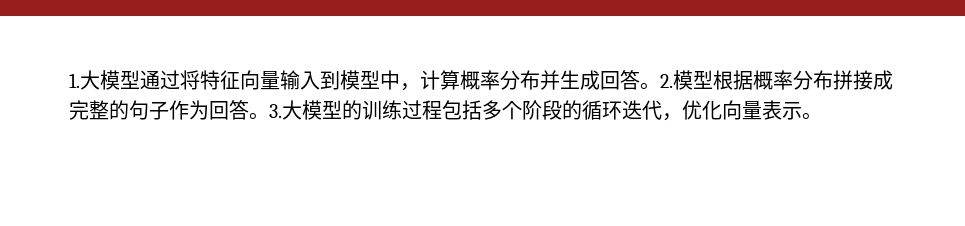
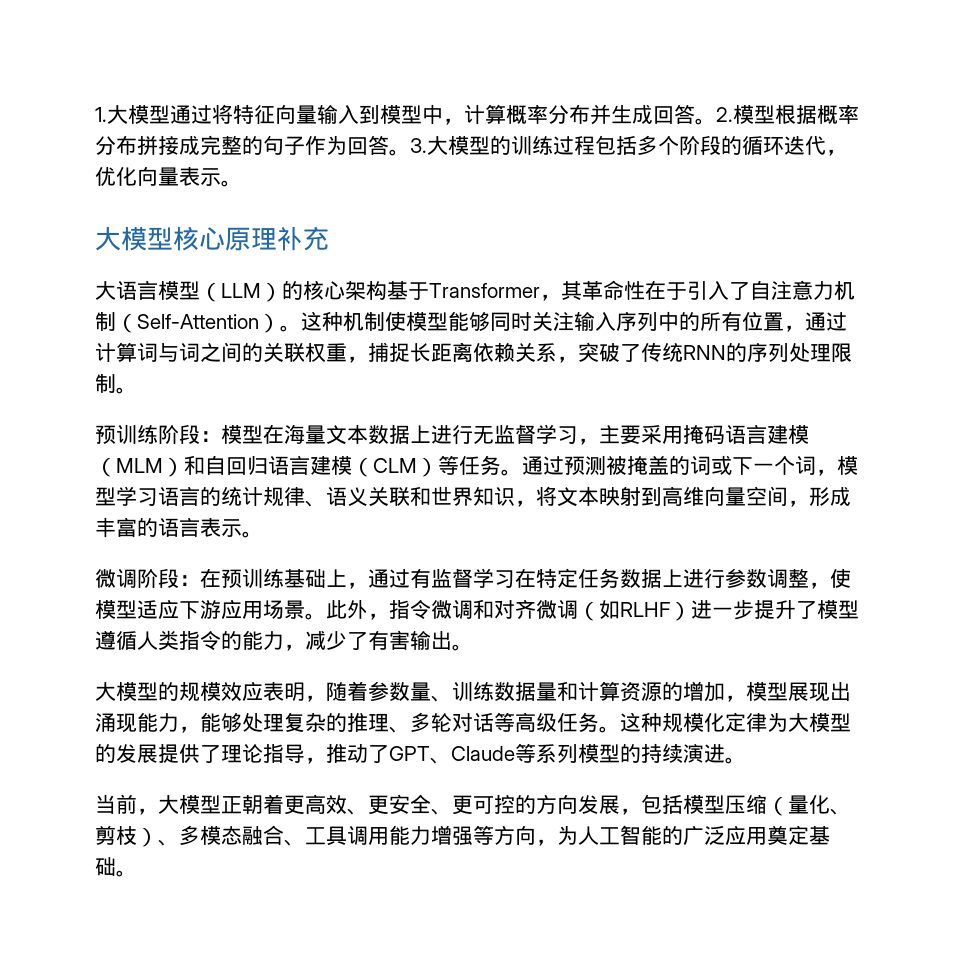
(822, 116) none -> [95,226,329,251] [95,280,855,302] [95,311,847,333] [95,342,852,363] [95,374,137,394] [95,424,809,445] [95,455,858,477] [95,486,851,507] [95,517,263,538] [95,568,851,589] [95,599,859,621] [95,630,473,651] [95,681,851,702] [95,712,851,733] [95,743,746,764] [95,794,851,816] [95,825,830,847] [95,857,137,877] // 大模型核心原理补充 // 大语言模型（LLM）的核心架构基于Transformer，其革命性在于引入了自注意力机制（Self-Attention）。这种机制使模型能够同时关注输入序列中的所有位置，通过计算词与词之间的关联权重，捕捉长距离依赖关系，突破了传统RNN的序列处理限制。 // 预训练阶段：模型在海量文本数据上进行无监督学习，主要采用掩码语言建模（MLM）和自回归语言建模（CLM）等任务。通过预测被掩盖的词或下一个词，模型学习语言的统计规律、语义关联和世界知识，将文本映射到高维向量空间，形成丰富的语言表示。 // 微调阶段：在预训练基础上，通过有监督学习在特定任务数据上进行参数调整，使模型适应下游应用场景。此外，指令微调和对齐微调（如RLHF）进一步提升了模型遵循人类指令的能力，减少了有害输出。 // 大模型的规模效应表明，随着参数量、训练数据量和计算资源的增加，模型展现出涌现能力，能够处理复杂的推理、多轮对话等高级任务。这种规模化定律为大模型的发展提供了理论指导，推动了GPT、Claude等系列模型的持续演进。 // 当前，大模型正朝着更高效、更安全、更可控的方向发展，包括模型压缩（量化、剪枝）、多模态融合、工具调用能力增强等方向，为人工智能的广泛应用奠定基础。

